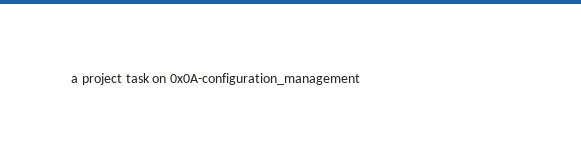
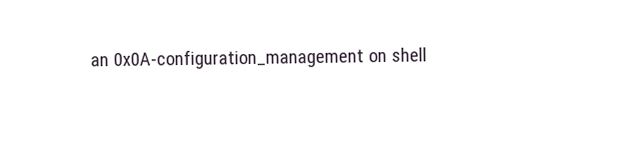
[71,73,361,85] a project task on 0x0A-configuration_management -> [90,47,427,71] an 0x0A-configuration_management on shell

